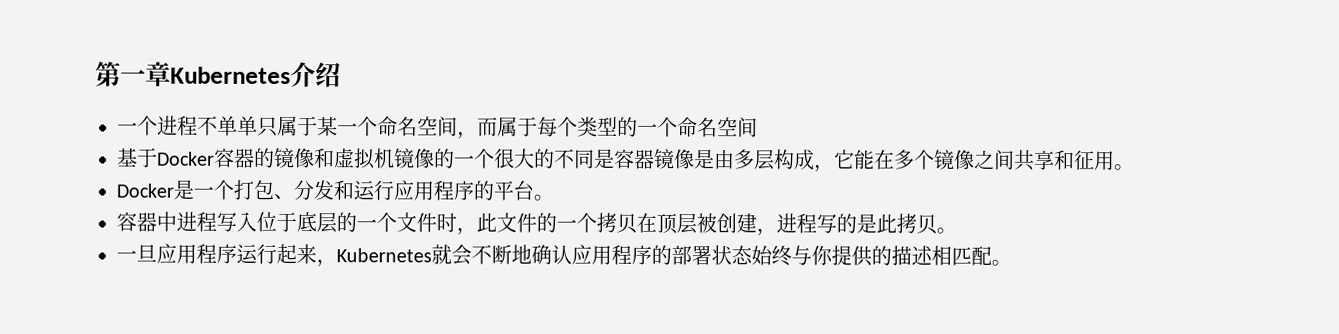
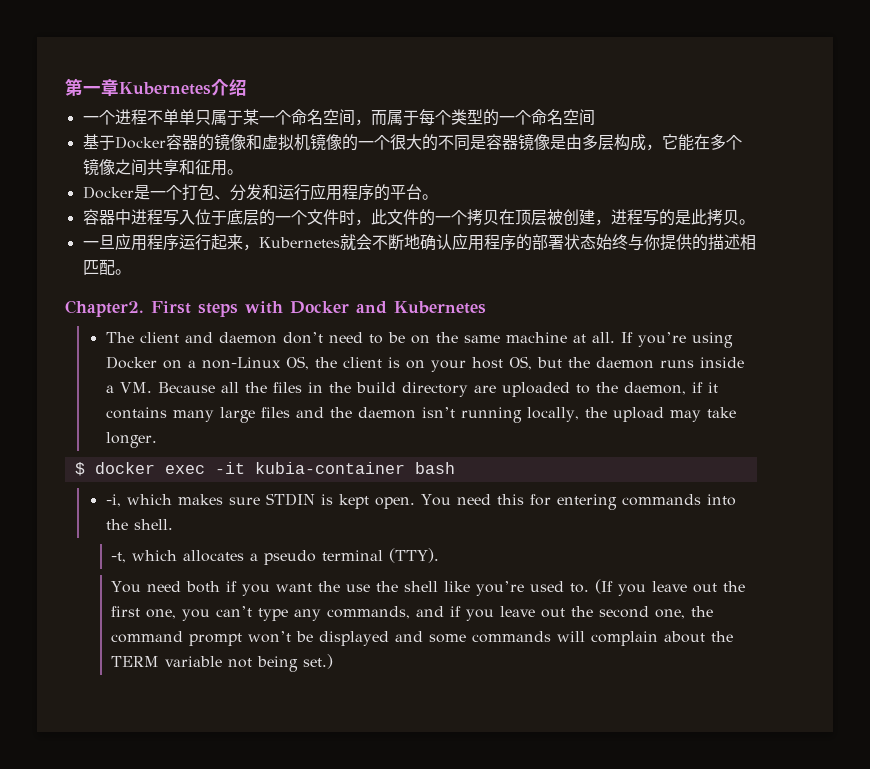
(1012, 262) none -> [65,300,486,317] [105,332,733,348] [105,356,744,372] [105,382,718,397] [105,407,736,423] [105,432,157,448] [74,462,455,476] [105,493,736,510] [105,519,173,530] [110,548,439,565] [110,579,745,596] [110,606,713,621] [110,631,733,646] [110,654,333,672] // Chapter2. First steps with Docker and Kubernetes // The client and daemon don’t need to be on the same machine at all. If you’re using Docker on a non-Linux OS, the client is on your host OS, but the daemon runs inside a VM. Because all the files in the build directory are uploaded to the daemon, if it contains many large files and the daemon isn’t running locally, the upload may take longer. // $ docker exec -it kubia-container bash // -i, which makes sure STDIN is kept open. You need this for entering commands into the shell. // -t, which allocates a pseudo terminal (TTY). // You need both if you want the use the shell like you’re used to. (If you leave out the first one, you can’t type any commands, and if you leave out the second one, the command prompt won’t be displayed and some commands will complain about the TERM variable not being set.)

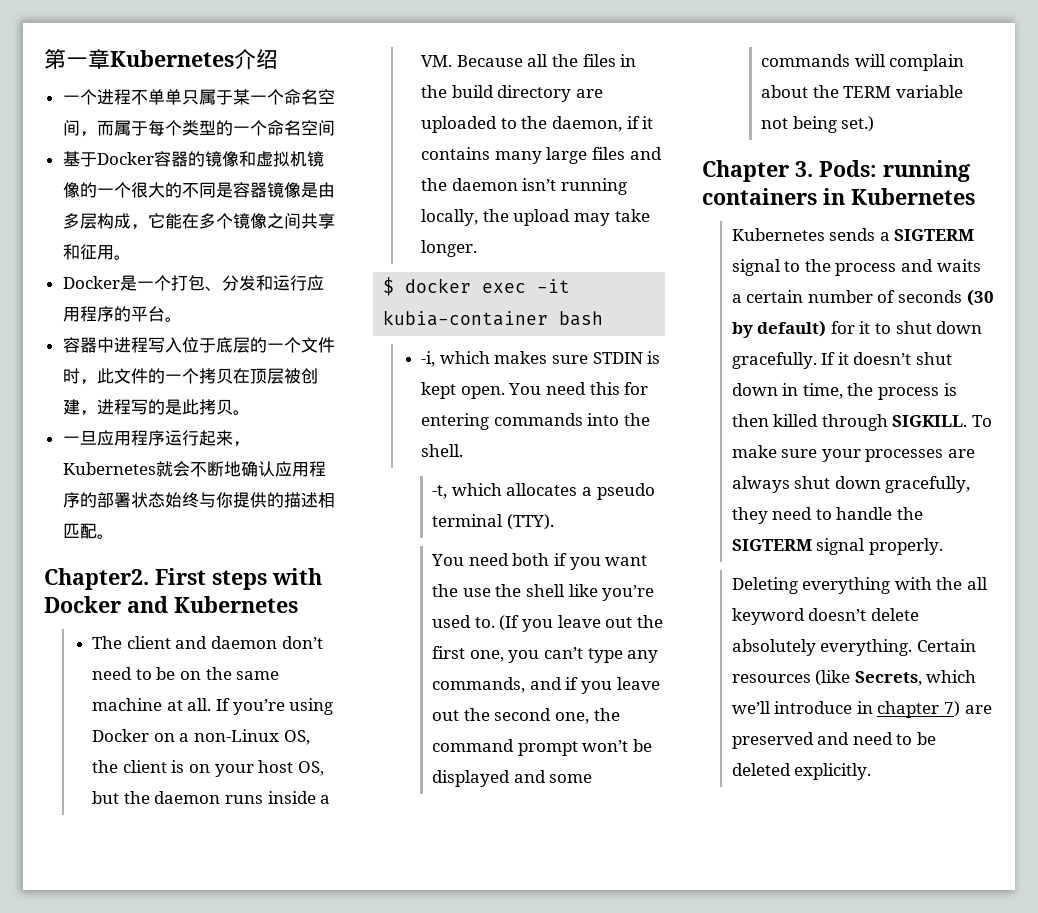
(333, 661) none -> [702,160,970,182] [702,188,975,205] [731,228,975,241] [731,259,981,276] [731,289,994,306] [731,320,983,338] [731,352,952,369] [731,383,957,400] [731,414,992,431] [731,445,975,462] [731,476,971,493] [731,507,923,524] [731,538,943,555] [731,577,988,594] [731,608,919,625] [731,639,976,656] [731,670,977,686] [731,701,992,718] [731,732,936,749] [731,763,872,780] // Chapter 3. Pods: running containers in Kubernetes // Kubernetes sends a SIGTERM signal to the process and waits a certain number of seconds (30 by default) for it to shut down gracefully. If it doesn’t shut down in time, the process is then killed through SIGKILL. To make sure your processes are always shut down gracefully, they need to handle the SIGTERM signal properly. // Deleting everything with the all keyword doesn’t delete absolutely everything. Certain resources (like Secrets, which we’ll introduce in chapter 7) are preserved and need to be deleted explicitly.

